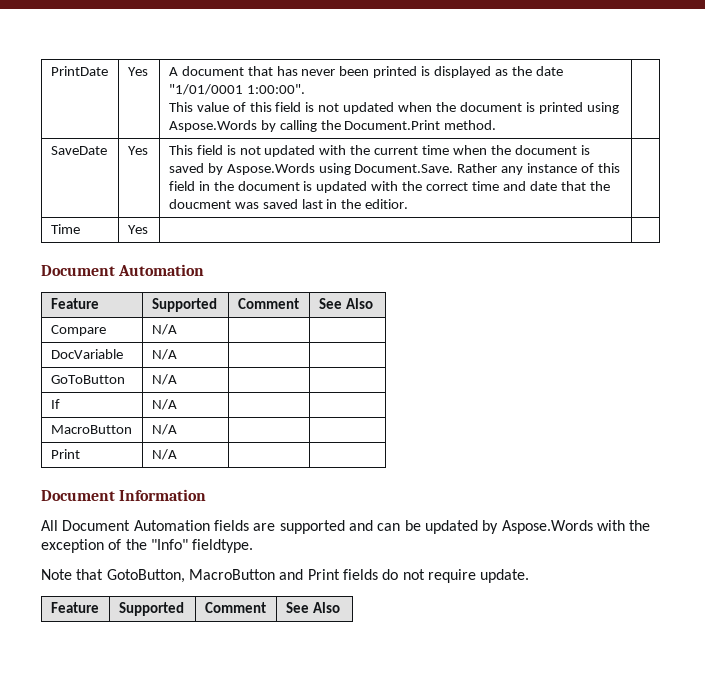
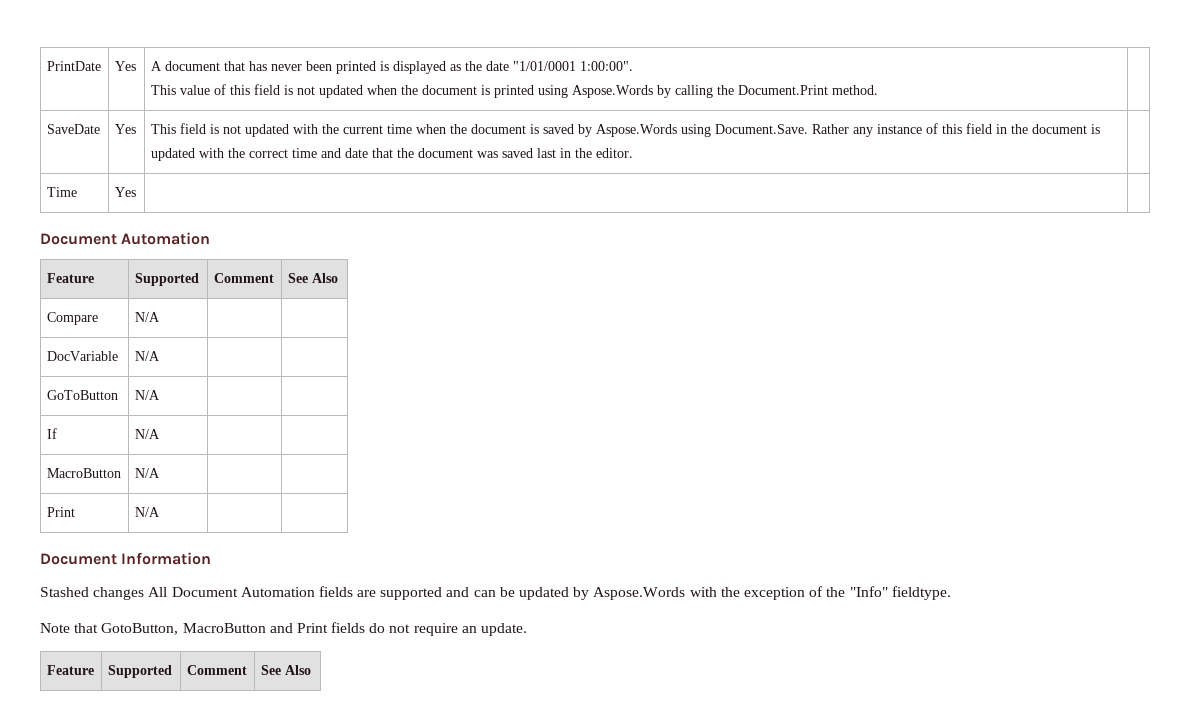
[168,199,231,209] doucment -> [417,148,473,158] document
[365,199,409,209] editior. -> [595,148,633,158] editor.
(207, 495) none -> [40,587,145,600] Stashed changes
(476, 576) none -> [461,626,477,633] an

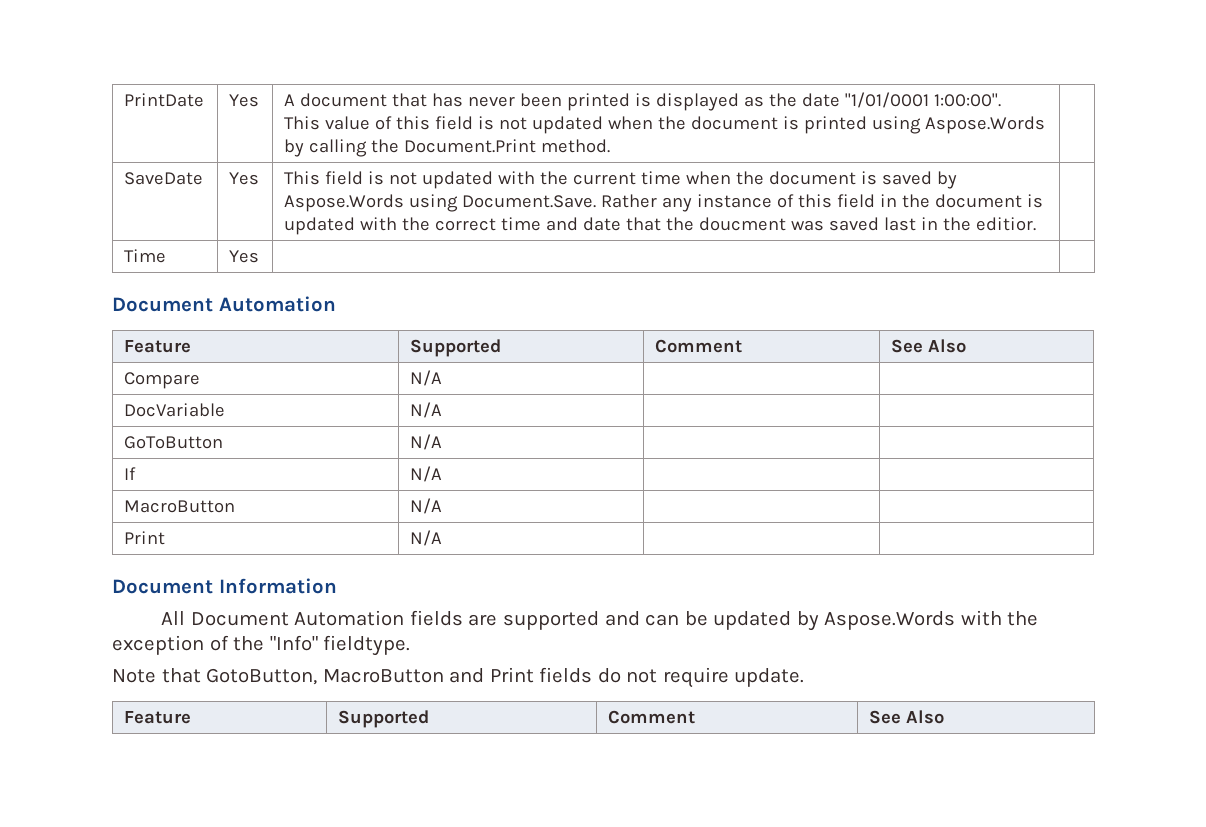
[417,148,473,158] document -> [699,217,787,231] doucment
[595,148,633,158] editor. -> [976,217,1037,231] editior.
[40,587,145,600] Stashed changes -> (337, 586) none
[461,626,477,633] an -> (729, 677) none

